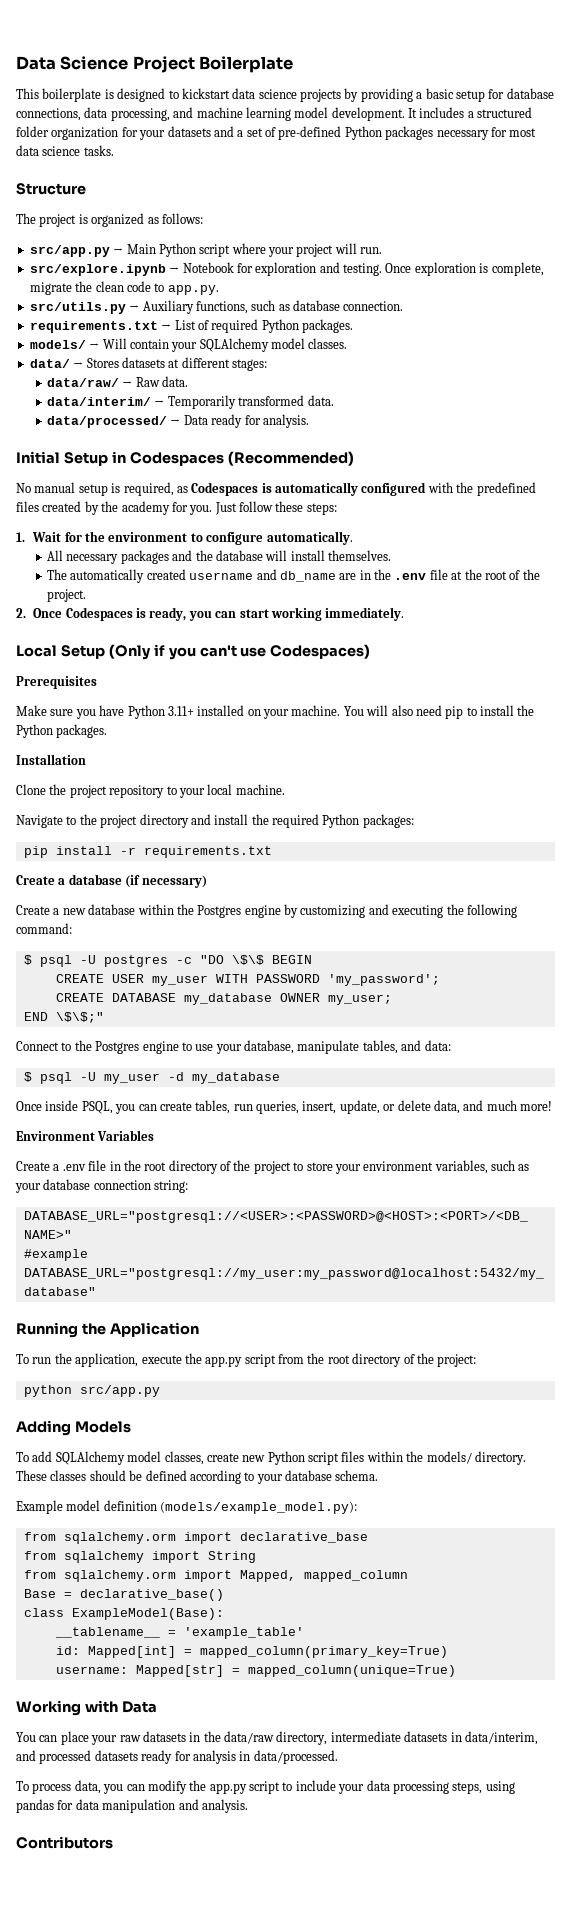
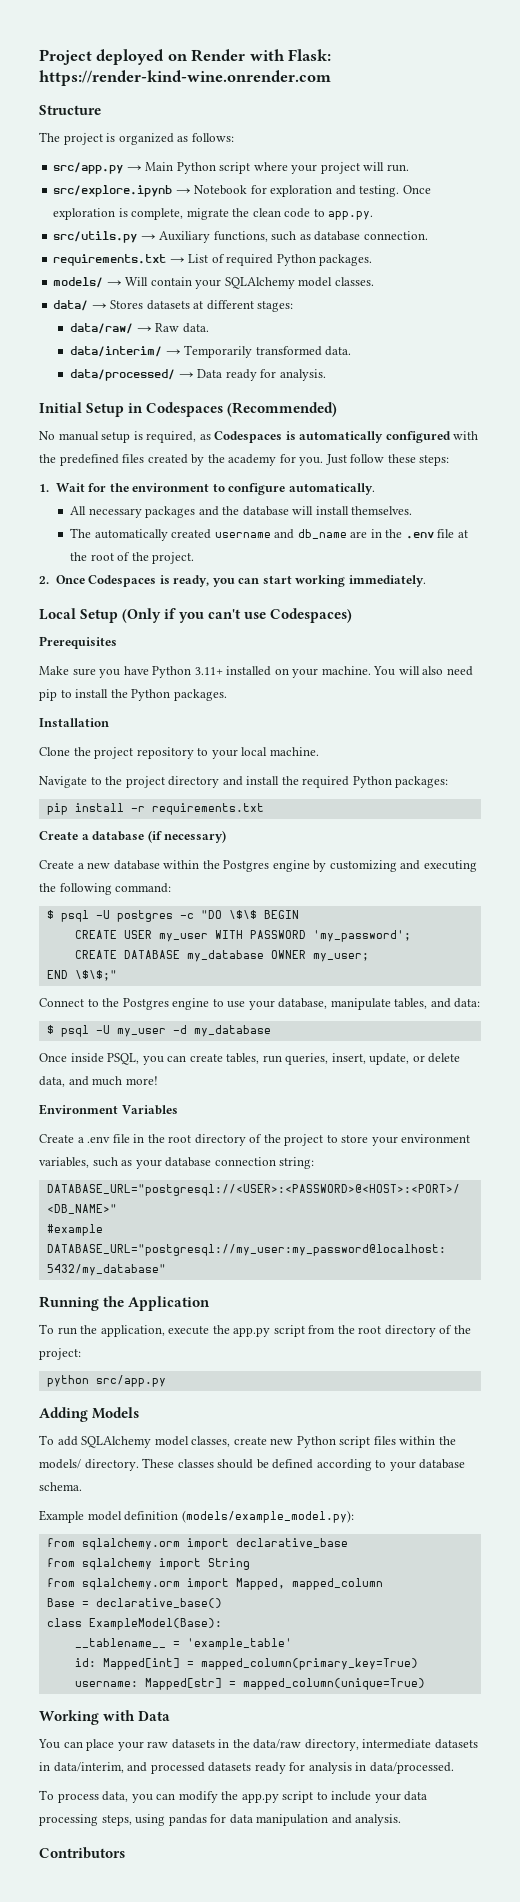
[16,56,294,73] [16,88,554,102] [16,107,533,121] [16,126,537,140] [16,145,114,156] Data Science Project Boilerplate // This boilerplate is designed to kickstart data science projects by providing a basic setup for database connections, data processing, and machine learning model development. It includes a structured folder organization for your datasets and a set of pre-defined Python packages necessary for most data science tasks. -> [39,49,332,65] [39,70,331,86] Project deployed on Render with Flask: https://render-kind-wine.onrender.com

